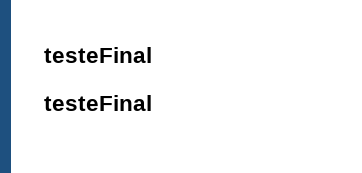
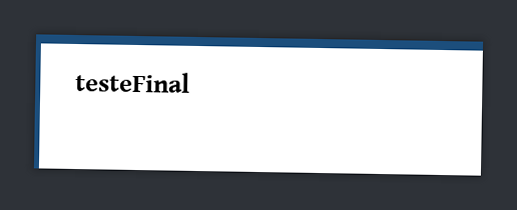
[44,47,152,63] [44,95,152,111] testeFinal // testeFinal -> [75,70,190,93] testeFinal

